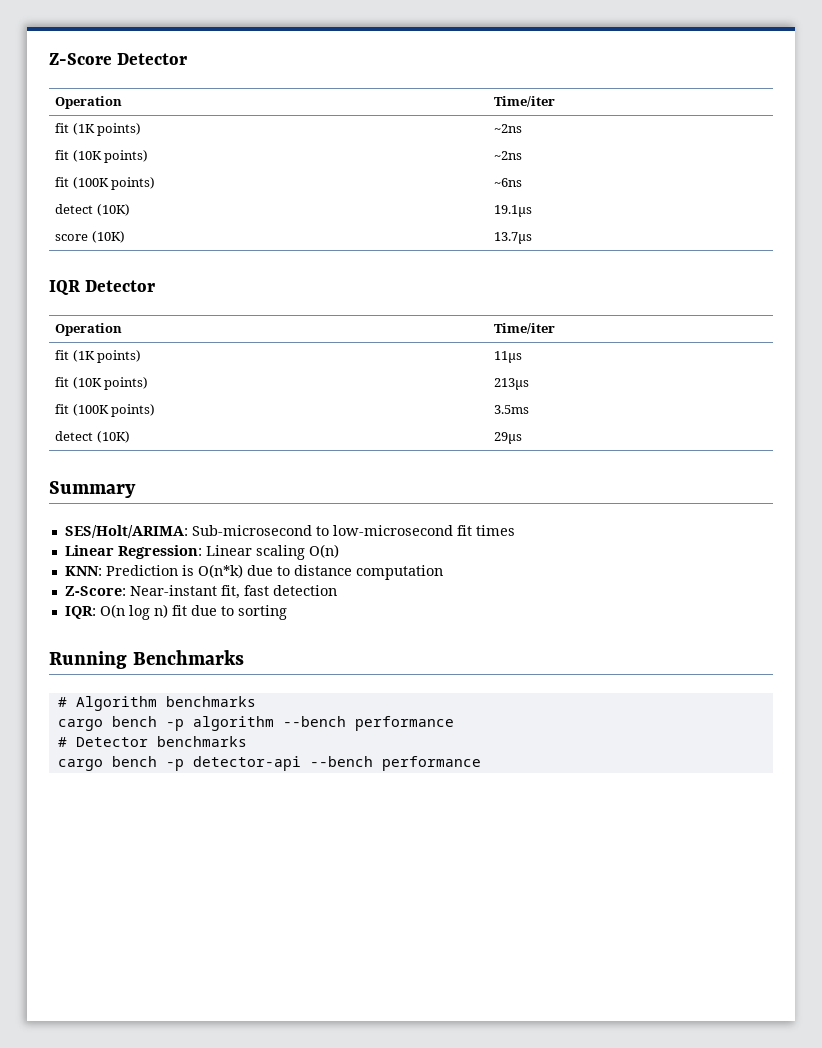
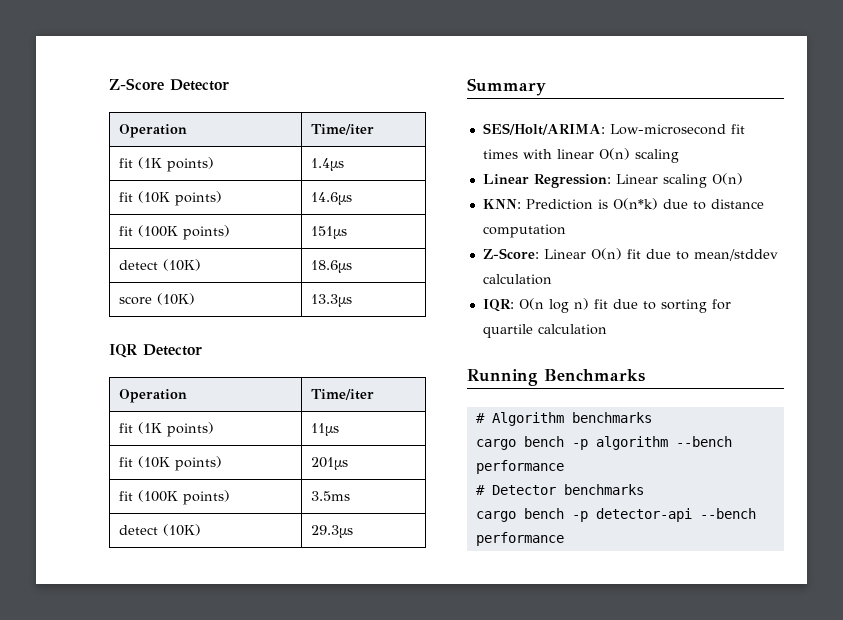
[494,124,523,133] [55,150,149,163] [494,151,523,160] [55,177,156,190] [494,178,523,187] [55,204,130,216] [494,205,533,217] ~2ns // fit (10K points) | ~2ns // fit (100K points) | ~6ns // detect (10K) | 19.1µs -> [311,158,345,171] [119,191,223,206] [311,192,353,205] [119,225,231,240] [311,226,348,239] [119,259,202,271] [311,260,353,273] 1.4µs // fit (10K points) | 14.6µs // fit (100K points) | 151µs // detect (10K) | 18.6µs
[494,232,533,244] 13.7µs -> [311,294,353,307] 13.3µs
[494,378,530,390] 213µs -> [311,457,349,470] 201µs
[494,432,523,444] 29µs -> [311,525,354,538] 29.3µs
[191,525,453,536] Sub-microsecond to low-microsecond -> [609,124,726,135] Low-microsecond
(515, 530) none -> [522,148,679,163] with linear O(n) scaling
[129,585,337,599] Near-instant fit, fast detection -> [543,248,778,261] [482,274,552,285] Linear O(n) fit due to mean/stddev calculation
(287, 612) none -> [711,299,731,310] [482,324,607,338] for quartile calculation

